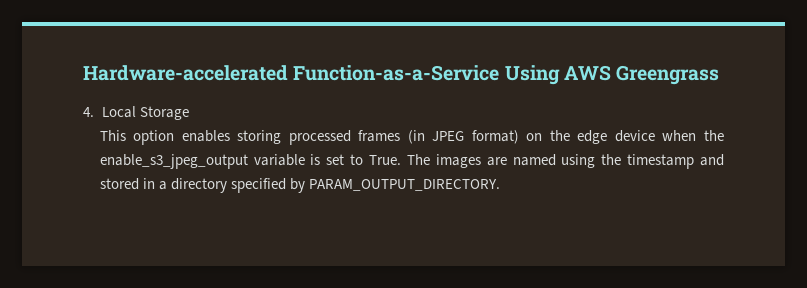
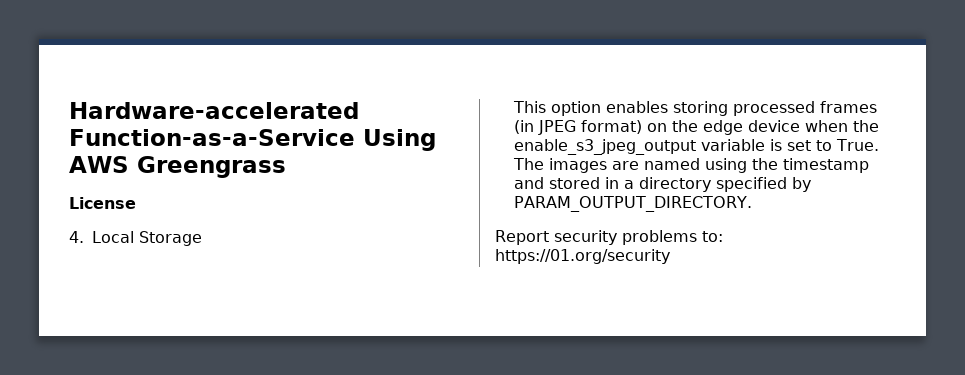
(720, 75) none -> [69,197,136,209] // License
(500, 185) none -> [495,230,723,245] [495,249,670,264] // Report security problems to: https://01.org/security

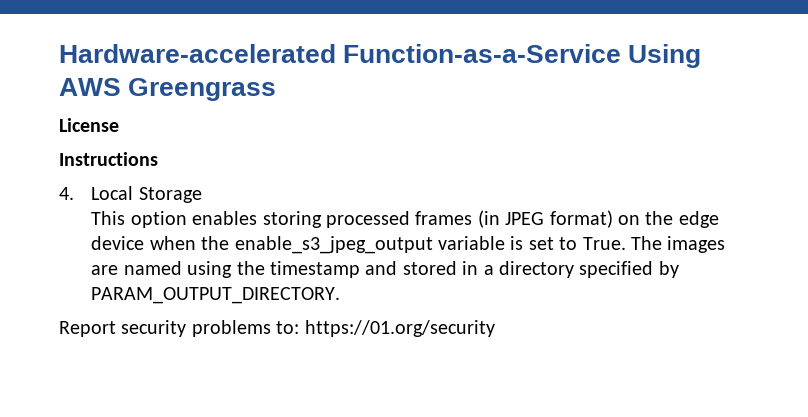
(136, 203) none -> [59,152,158,166] // Instructions

